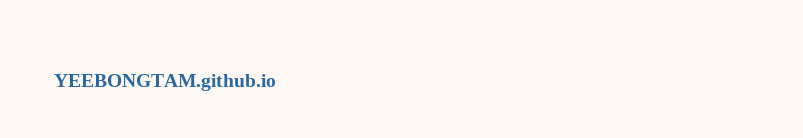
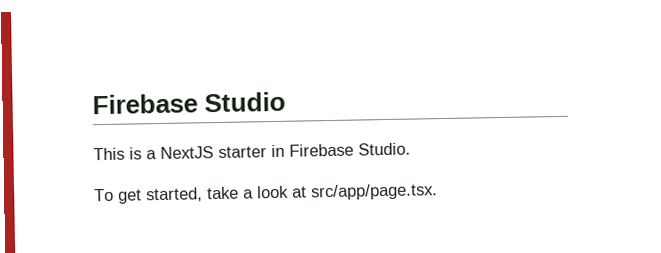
[54,74,276,91] YEEBONGTAM.github.io -> [92,91,287,115] [93,142,411,161] [94,183,438,204] Firebase Studio // This is a NextJS starter in Firebase Studio. // To get started, take a look at src/app/page.tsx.

